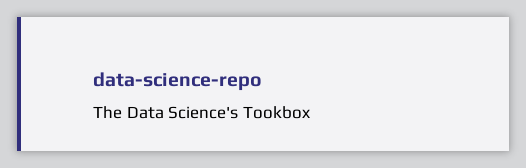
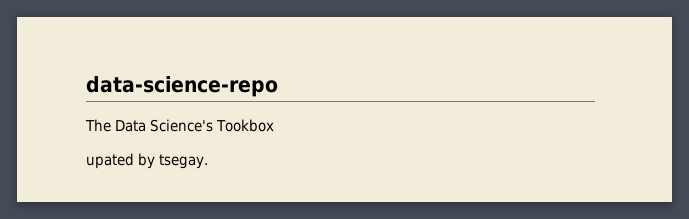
(310, 112) none -> [86,153,209,169] // upated by tsegay.

